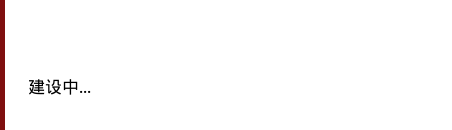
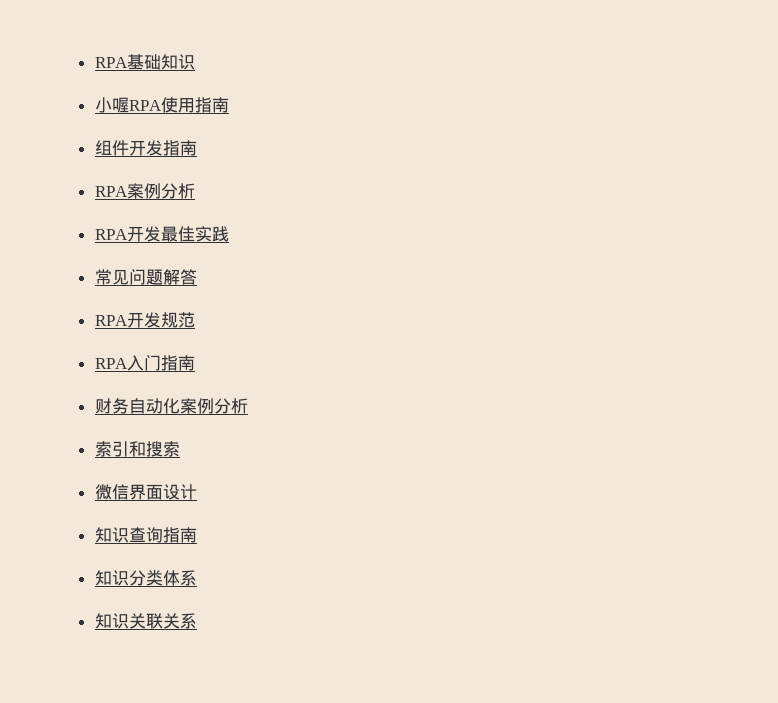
[28,79,91,95] 建设中... -> [94,54,195,70] [94,97,229,113] [94,140,197,156] [94,183,195,199] [94,226,229,242] [94,269,197,285] [94,312,195,328] [94,355,195,371] [94,398,248,414] [94,441,180,457] [94,484,197,500] [94,527,197,543] [94,570,197,586] [94,613,197,629] RPA基础知识 // 小喔RPA使用指南 // 组件开发指南 // RPA案例分析 // RPA开发最佳实践 // 常见问题解答 // RPA开发规范 // RPA入门指南 // 财务自动化案例分析 // 索引和搜索 // 微信界面设计 // 知识查询指南 // 知识分类体系 // 知识关联关系

